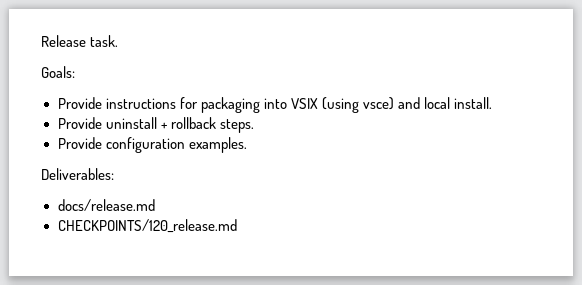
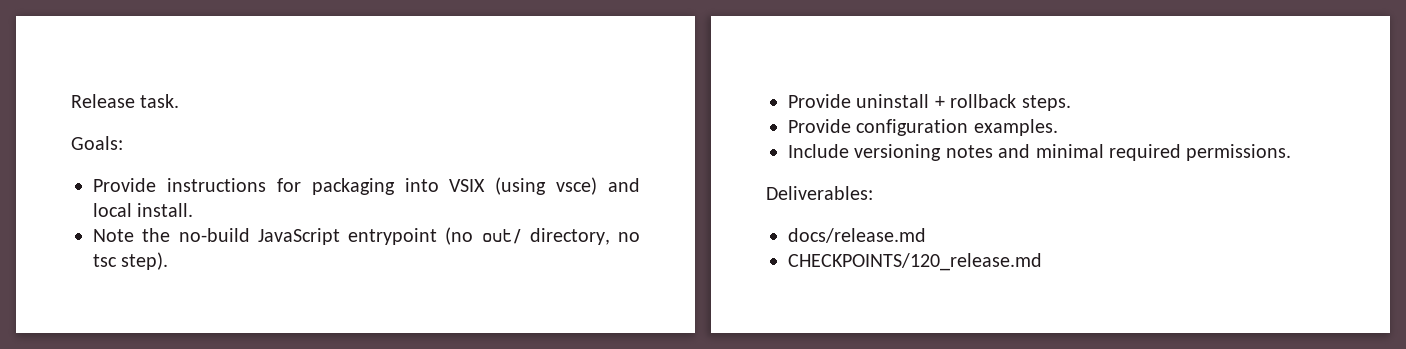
(493, 103) none -> [93,227,640,245] [93,252,169,270] // Note the no-build JavaScript entrypoint (no out/ directory, no tsc step).
(247, 145) none -> [788,144,1292,161] // Include versioning notes and minimal required permissions.

